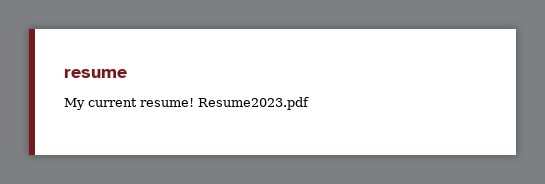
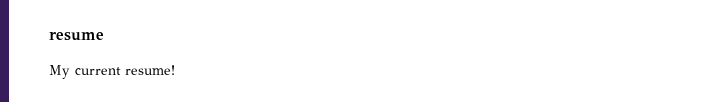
[198,97,309,110] Resume2023.pdf -> (175, 70) none

